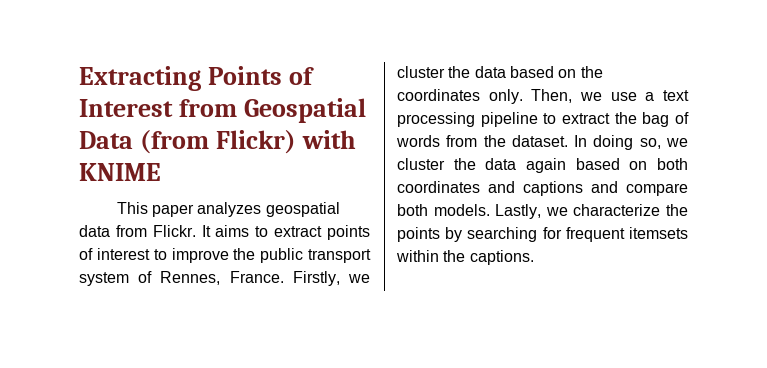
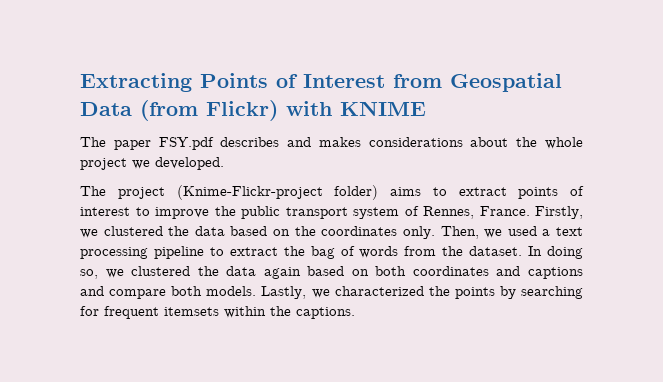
[116,202,340,217] [79,225,211,237] This paper analyzes geospatial data from Flickr. It -> [80,137,583,150] [80,157,224,170] [80,185,379,200] The paper FSY.pdf describes and makes considerations about the whole project we developed. // The project (Knime-Flickr-project folder)
[397,66,445,78] cluster -> [103,226,163,236] clustered
[610,92,637,101] use -> [507,226,537,236] used
[397,158,445,170] cluster -> [131,266,191,276] clustered
[573,204,661,216] characterize -> [334,286,424,296] characterized

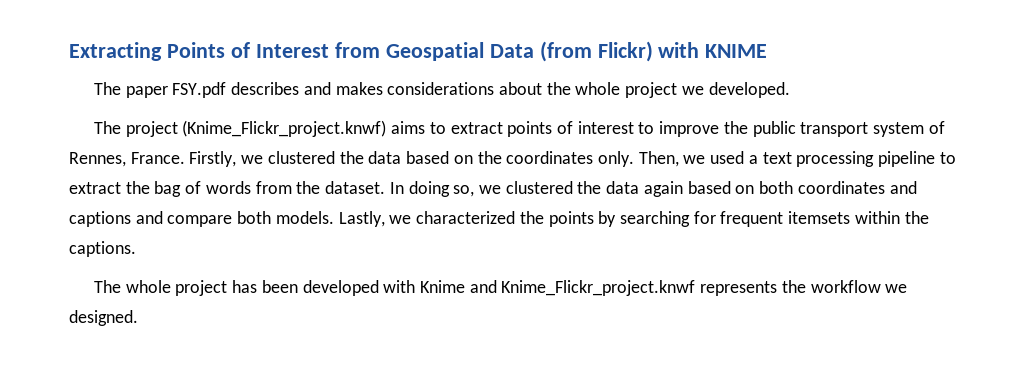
[176,185,379,200] (Knime-Flickr-project folder) -> [182,120,387,137] (Knime_Flickr_project.knwf)
(355, 313) none -> [93,280,908,296] [69,310,138,326] // The whole project has been developed with Knime and Knime_Flickr_project.knwf represents the workflow we designed.

